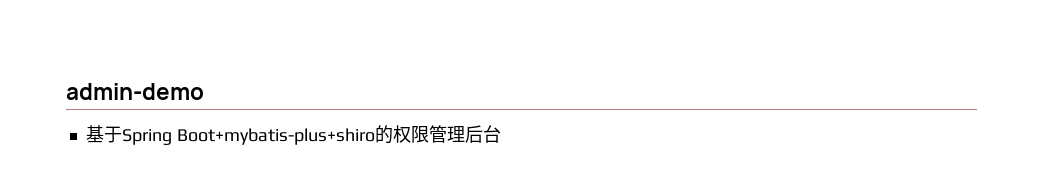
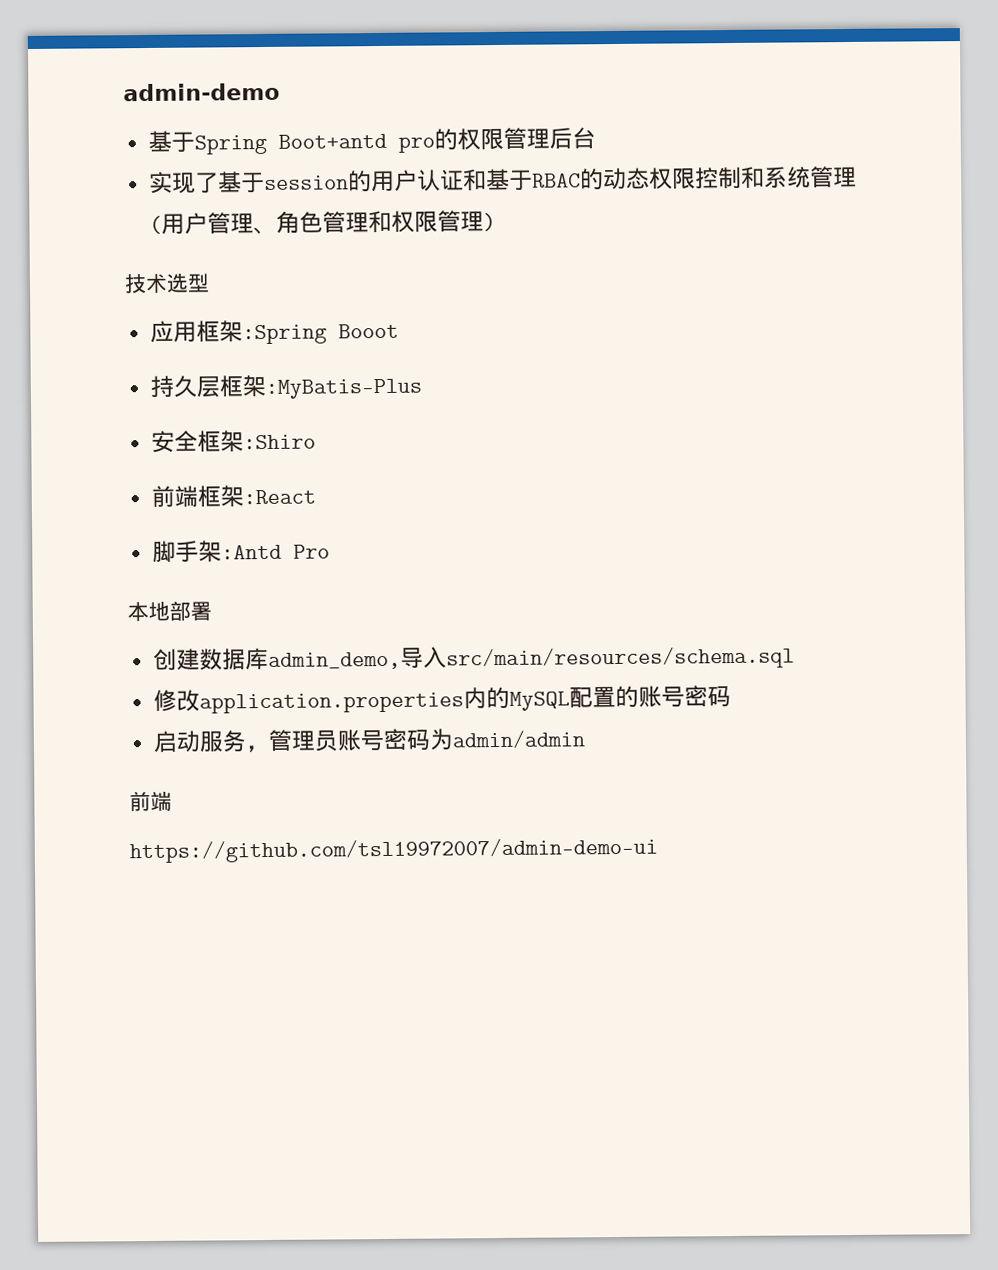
[176,128,375,145] Boot+mybatis-plus+shiro -> [278,133,436,153] Boot+antd pro
(501, 134) none -> [149,166,858,194] [149,210,497,235] [124,273,210,294] [150,320,400,345] [150,374,423,399] [151,430,317,453] [151,485,317,508] [152,540,331,563] [127,600,212,622] [153,646,796,671] [153,685,732,714] [153,728,586,753] [129,790,172,812] [129,837,658,864] // 实现了基于session的用户认证和基于RBAC的动态权限控制和系统管理(用户管理、角色管理和权限管理) // 技术选型 // 应用框架:Spring Booot // 持久层框架:MyBatis-Plus // 安全框架:Shiro // 前端框架:React // 脚手架:Antd Pro // 本地部署 // 创建数据库admin_demo,导入src/main/resources/schema.sql // 修改application.properties内的MySQL配置的账号密码 // 启动服务，管理员账号密码为admin/admin // 前端 // https://github.com/tsl19972007/admin-demo-ui

